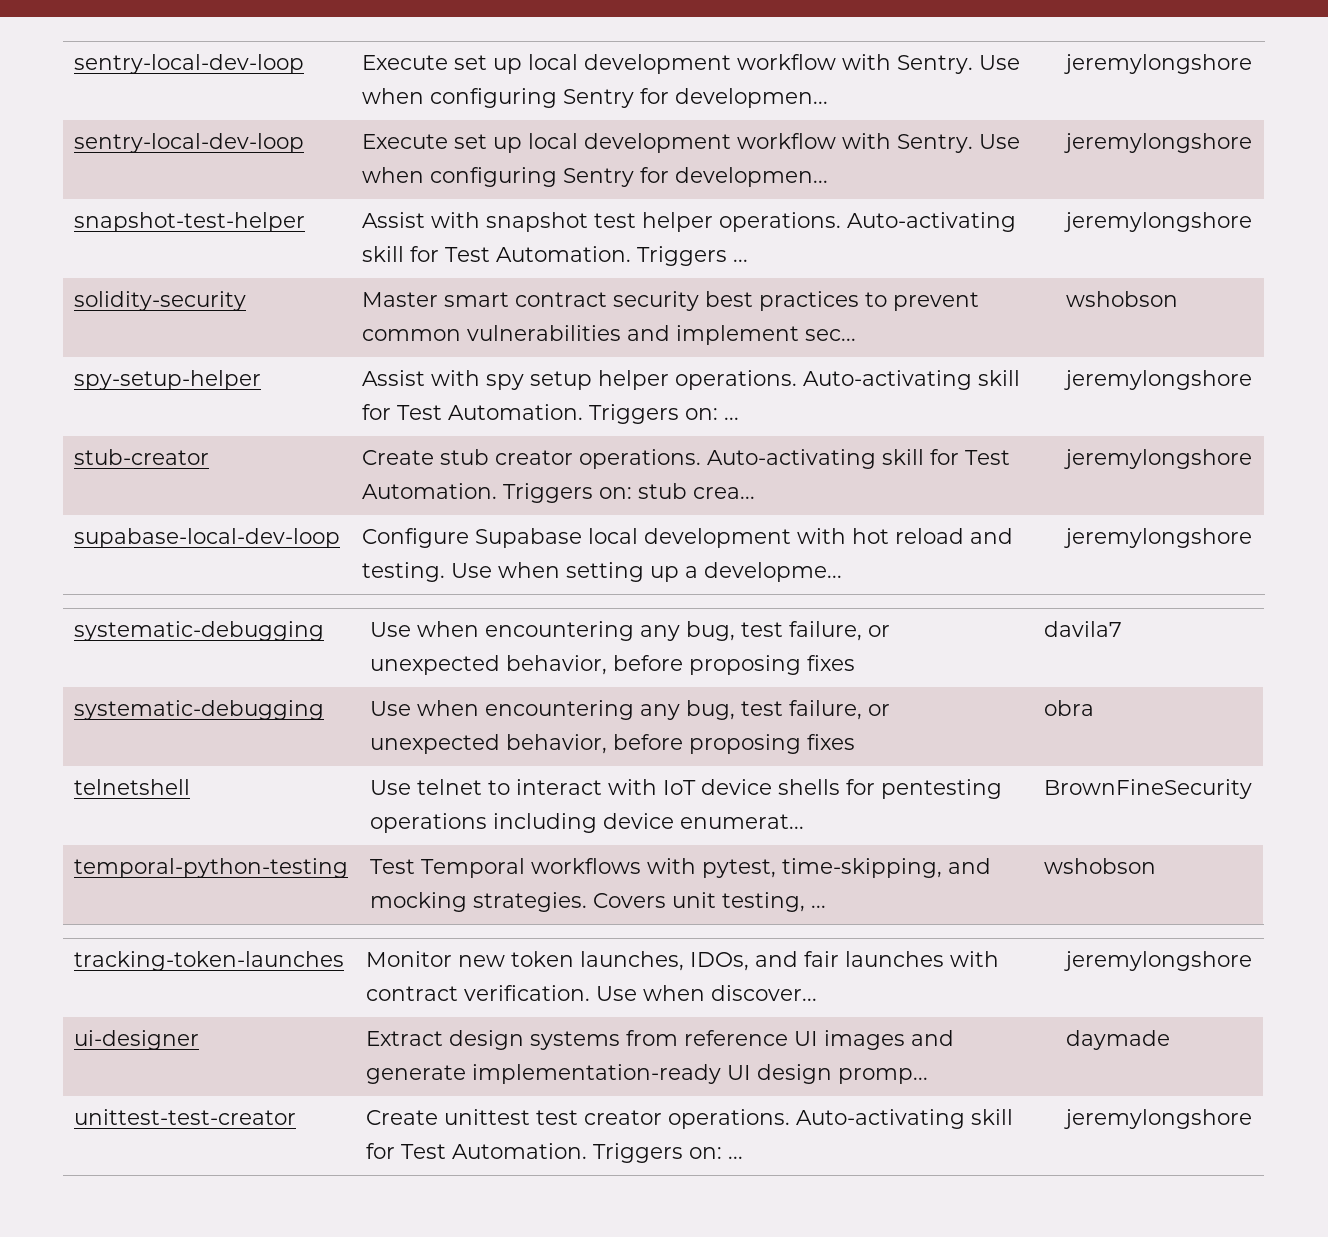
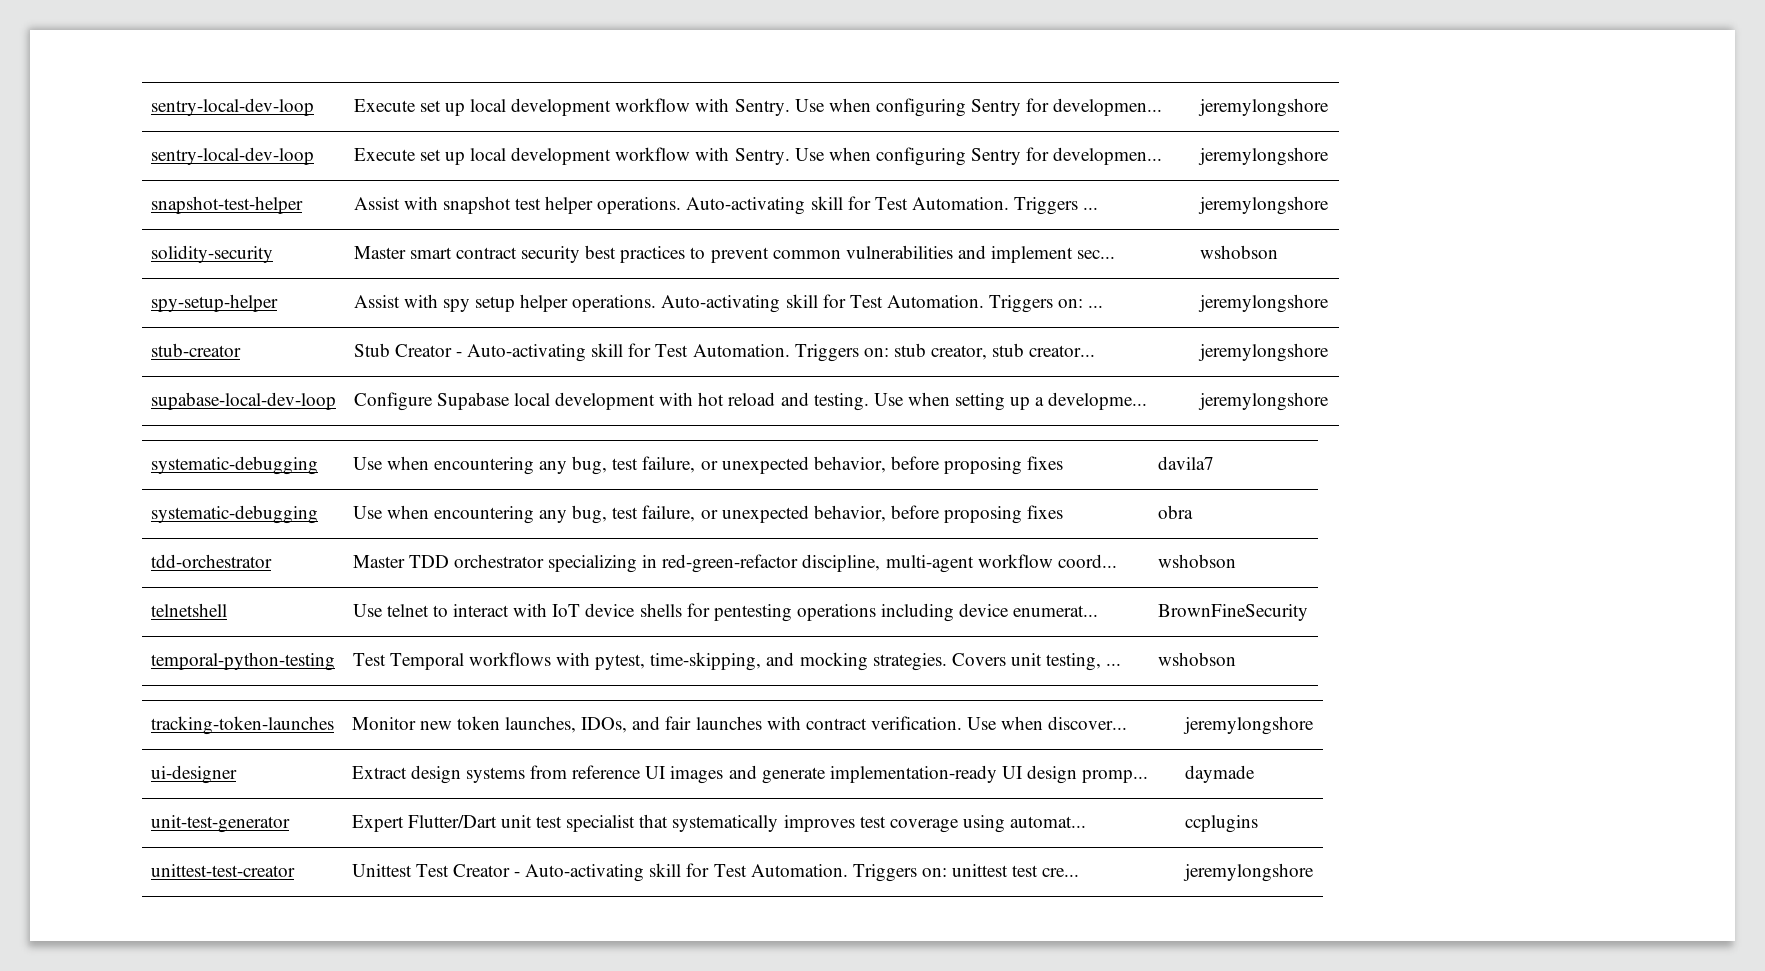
[361,449,701,469] Create stub creator operations. -> [353,343,462,357] Stub Creator -
[692,487,755,499] crea... -> [931,343,1096,360] creator, stub creator...
(1094, 708) none -> [150,554,272,568] [352,554,1117,573] [1157,554,1236,568] // tdd-orchestrator | Master TDD orchestrator specializing in red-green-refactor discipline, multi-agent workflow coord... | wshobson
[73,1109,296,1125] [365,1109,1013,1129] [365,1143,743,1163] unittest-test-creator | Create unittest test creator operations. Auto-activating skill for Test Automation. Triggers on: ... -> [150,815,290,833] [351,814,1087,833] [1184,815,1258,833] [150,864,295,877] [351,863,1080,882] unit-test-generator | Expert Flutter/Dart unit test specialist that systematically improves test coverage using automat... | ccplugins // unittest-test-creator | Unittest Test Creator - Auto-activating skill for Test Automation. Triggers on: unittest test cre...

